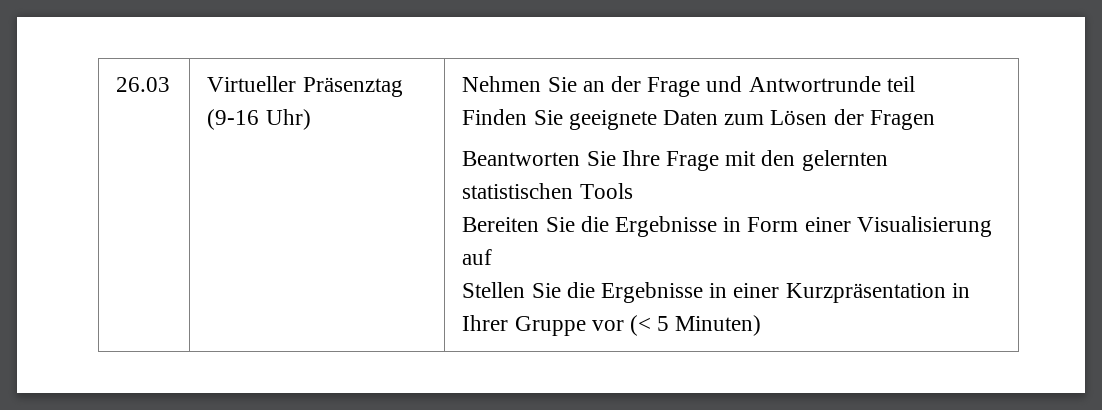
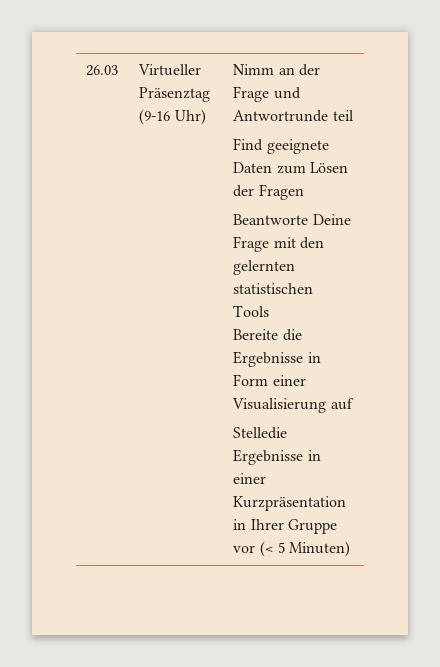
[462,76,577,92] Nehmen Sie -> [233,64,275,75] Nimm
[462,109,563,125] Finden Sie -> [233,138,264,151] Find
[462,150,660,166] Beantworten Sie Ihre -> [233,214,351,225] Beantworte Deine
[462,217,575,232] Bereiten Sie -> [233,329,279,340] Bereite
[462,282,595,298] Stellen Sie die -> [233,427,288,439] Stelledie

